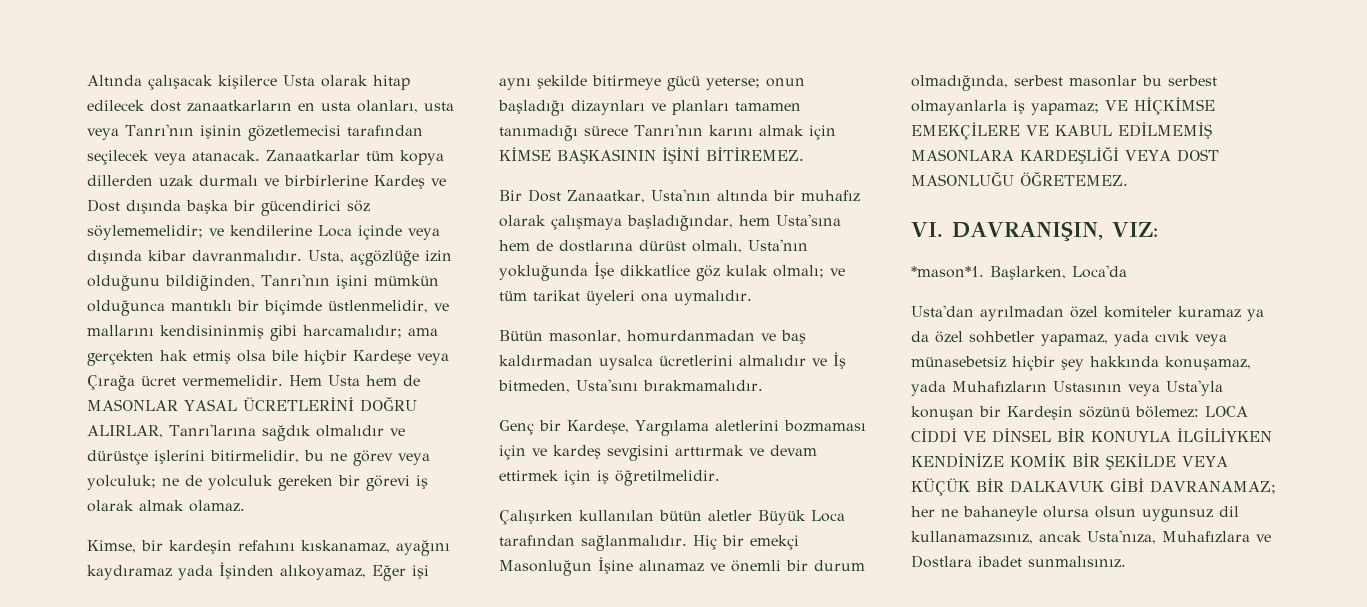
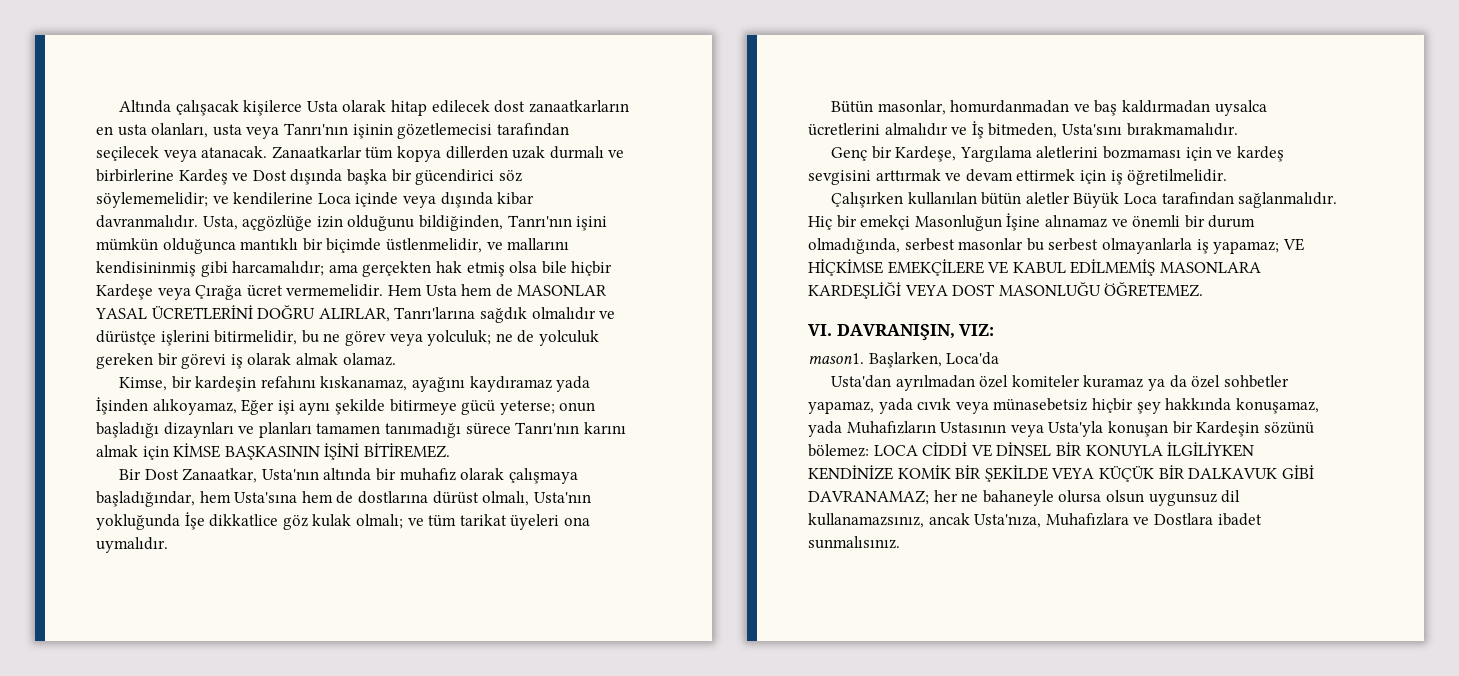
[911,266,984,278] *mason*1. -> [808,353,864,364] mason1.

